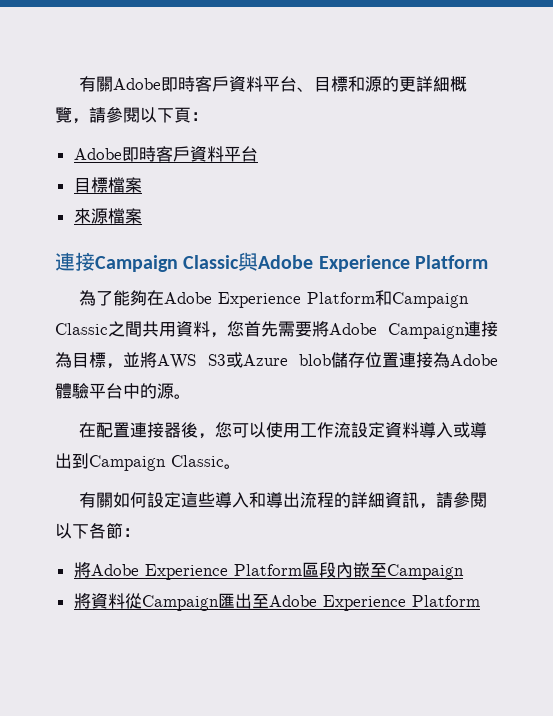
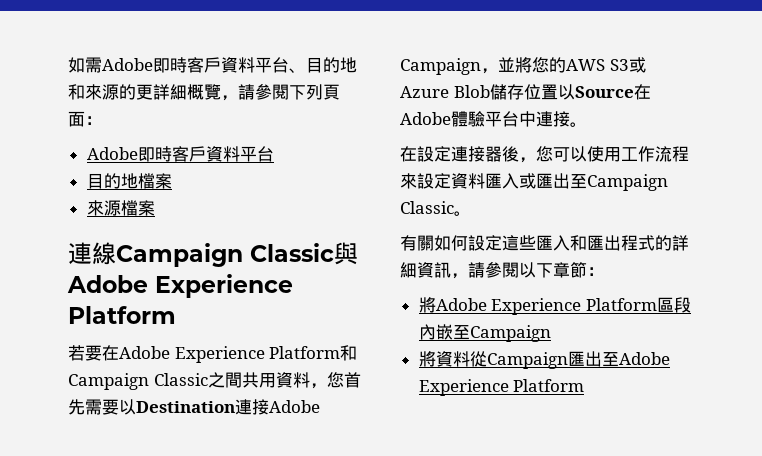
[78,76,113,92] 有關 -> [68,57,102,73] 如需
[330,76,365,92] 標和 -> [323,57,357,73] [68,84,102,100] 的地和來
[140,107,191,123] 以下頁 -> [289,84,340,100] [68,111,85,127] 下列頁面
[90,177,108,193] 標 -> [103,173,138,189] 的地
[75,252,95,271] 接 -> [92,242,116,265] 線
[78,290,147,306] 為了能夠 -> [68,345,102,361] 若要
[312,321,498,339] [55,352,157,369] 將Adobe Campaign連接為目標，並將 -> [119,399,320,415] [400,57,566,75] 以Destination連接Adobe Campaign，並將您的
[299,354,331,366] blob -> [453,85,490,98] Blob
[399,352,450,368] 連接為 -> [557,84,651,100] 以Source在
[140,383,174,399] 的源 -> [536,111,570,127] 連接
[95,422,130,438] 配置 -> [417,146,451,162] 設定
(351, 430) none -> [672,146,689,162] [400,173,417,189] 程來
[418,422,487,438] [55,453,89,469] 導入或導出到 -> [485,173,587,189] 匯入或匯出至
[214,492,334,508] 導入和導出流程 -> [536,235,655,251] 匯入和匯出程式
[89,523,106,539] 各 -> [553,262,570,278] 章

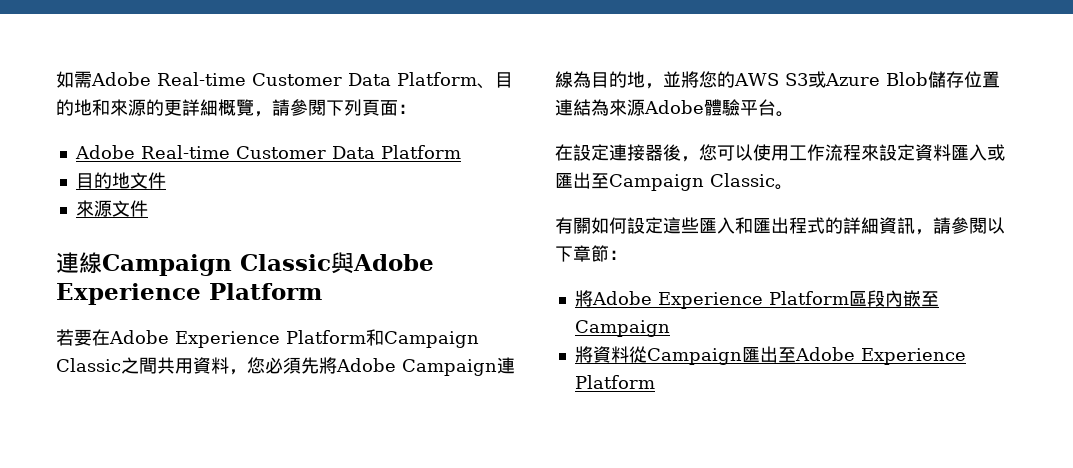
[153,57,289,73] 即時客戶資料平台 -> [157,72,477,86] Real-time Customer Data Platform
[137,146,274,162] [86,173,172,189] [86,200,155,216] 即時客戶資料平台 // 目的地檔案 // 來源檔案 -> [140,145,461,159] [75,172,166,189] [75,200,148,217] Real-time Customer Data Platform // 目的地文件 // 來源文件
[343,372,361,388] [68,399,320,415] [400,58,481,75] 首先需要以Destination連接Adobe Campaign -> [265,357,515,376] [555,71,645,88] 必須先將Adobe Campaign連線為目的地
[557,84,651,100] 以Source在 -> [555,99,645,116] 連結為來源
[519,111,570,127] 中連接 -> (776, 107) none

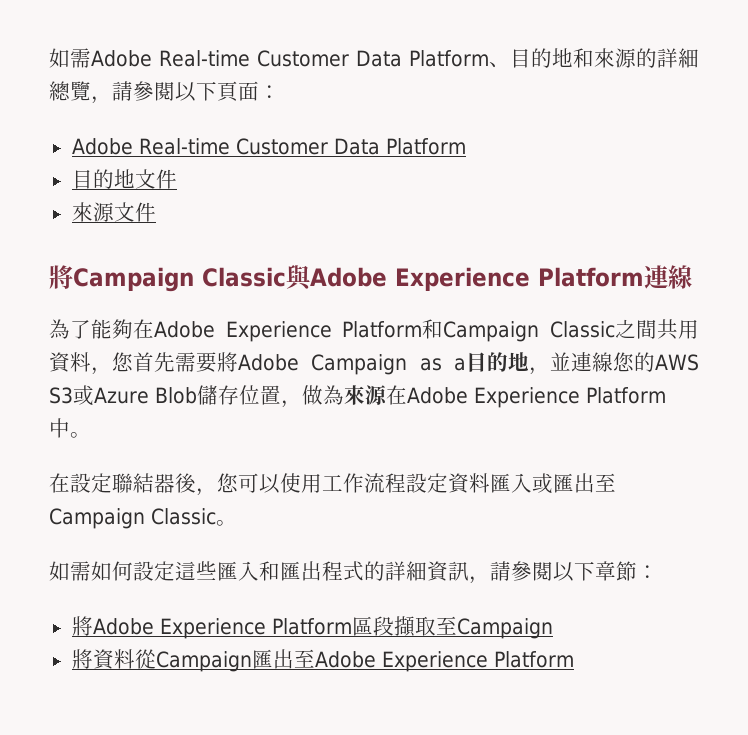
[164,99,236,116] 更詳細概 -> [657,48,699,68] [49,81,71,101] 詳細總
[326,99,362,116] 下列 -> [175,81,217,102] 以下
[56,252,102,274] 連線 -> [49,265,73,289] 將
[56,329,92,346] // 若要 -> [644,265,692,289] [49,319,133,339] 連線 // 為了能夠
[265,357,319,374] 必須先 -> [133,352,217,373] 首先需要
[497,357,515,374] [555,71,591,88] 連線為 -> [419,358,467,371] as a
[681,71,699,88] 將 -> [571,352,614,372] 連線
[555,99,776,116] 連結為來源Adobe體驗平台 -> [281,385,666,408] [49,418,70,438] ，做為來源在Adobe Experience Platform中
[609,144,645,161] 連接 -> [112,473,154,493] 聯結
[861,144,879,161] 來 -> (406, 483) none
[555,217,591,234] 有關 -> [49,561,91,581] 如需
[884,290,921,307] 內嵌 -> [393,616,436,637] 擷取

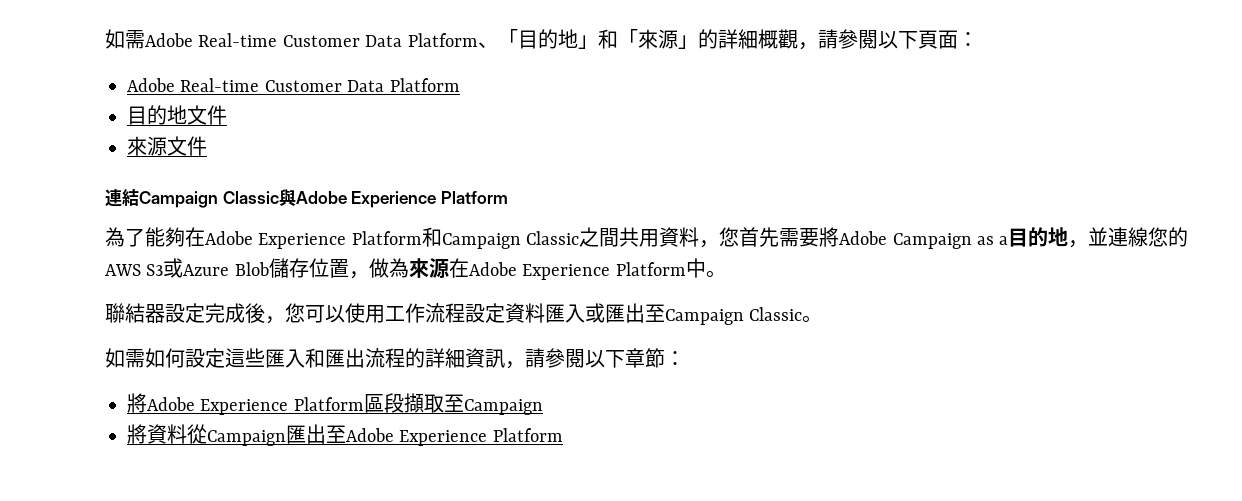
[510,48,699,68] [49,81,91,101] 目的地和來源的詳細總覽 -> [497,29,798,49] 「目的地」和「來源」的詳細概觀
[49,265,73,289] 將 -> [105,189,139,207] 連結
[644,265,692,289] 連線 -> (508, 197) none
[49,473,175,493] 在設定聯結器 -> [105,303,245,323] 聯結器設定完成
[322,561,364,581] 程式 -> [365,348,405,368] 流程

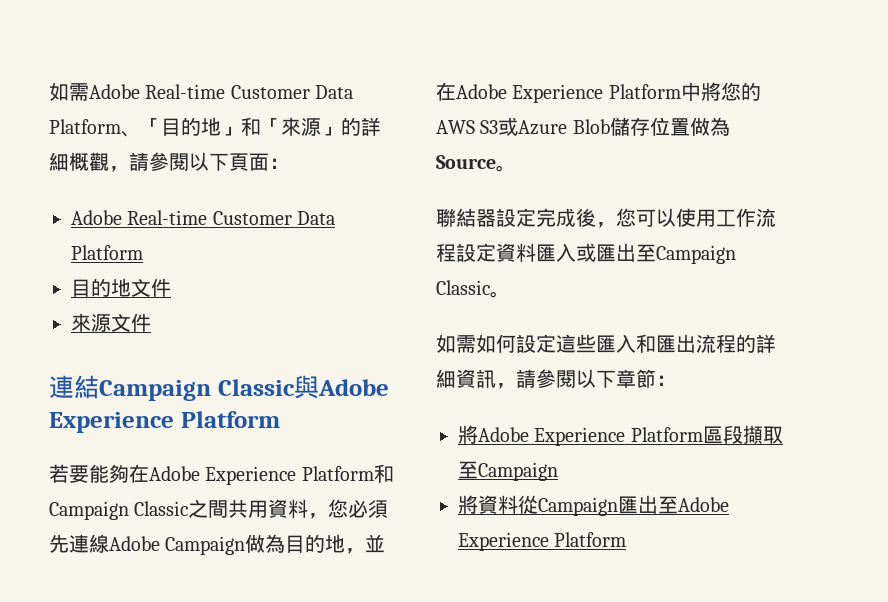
[105,227,145,247] 為了 -> [49,464,89,483] 若要
[739,227,1149,249] 首先需要將Adobe Campaign as a目的地，並連線 -> [348,500,389,518] [49,534,386,555] [436,82,721,103] 必須先連線Adobe Campaign做為目的地，並在Adobe Experience Platform中將
[348,258,706,280] ，做為來源在Adobe Experience Platform中 -> [689,117,730,136] [436,155,496,169] 做為Source

